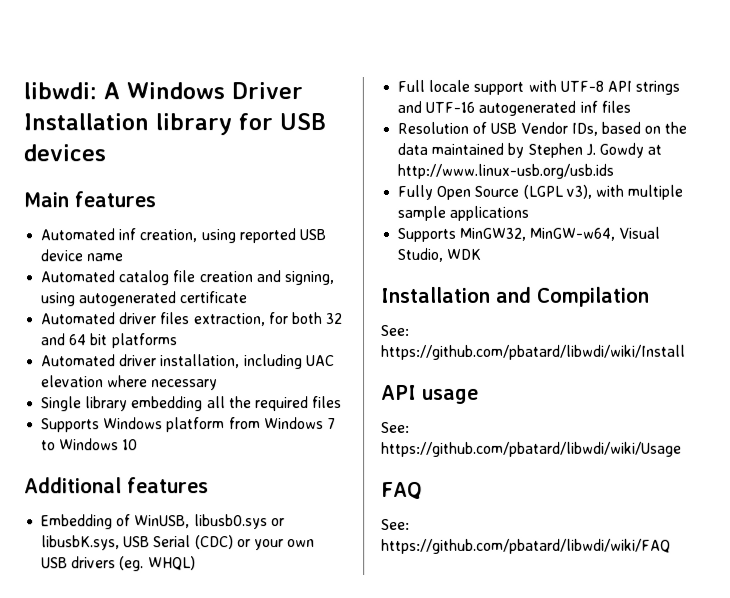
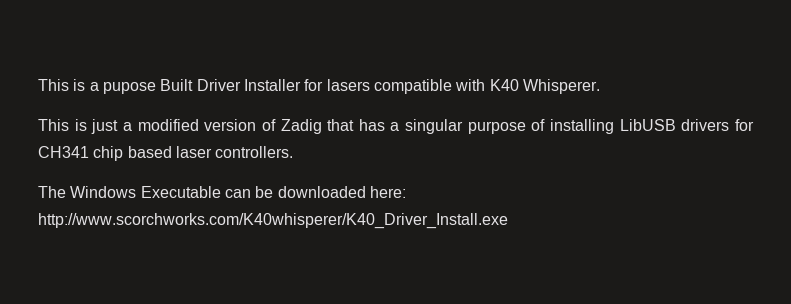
[23,82,303,100] [23,113,326,136] [23,144,106,162] [23,191,156,208] [40,228,326,244] [40,249,124,262] [40,270,334,286] [40,291,249,307] [41,312,344,327] [41,333,178,349] [41,354,335,370] [41,375,219,391] [41,396,343,412] [41,417,336,433] [41,438,139,451] [24,477,209,494] [41,514,285,530] [41,535,316,551] [41,556,196,572] [397,79,681,95] [397,100,631,116] [397,121,688,136] [397,142,663,158] [397,163,615,179] [397,184,684,200] [397,205,530,221] [397,226,660,242] [397,247,482,262] [380,286,650,307] [381,324,410,336] [381,344,686,360] [381,384,479,404] [381,421,410,433] [381,441,682,457] [381,481,423,500] [381,518,410,530] [381,538,671,554] libwdi: A Windows Driver Installation library for USB devices // Main features // Automated inf creation, using reported USB device name // Automated catalog file creation and signing, using autogenerated certificate // Automated driver files extraction, for both 32 and 64 bit platforms // Automated driver installation, including UAC elevation where necessary // Single library embedding all the required files // Supports Windows platform from Windows 7 to Windows 10 // Additional features // Embedding of WinUSB, libusb0.sys or libusbK.sys, USB Serial (CDC) or your own USB drivers (eg. WHQL) // Full locale support with UTF-8 API strings and UTF-16 autogenerated inf files // Resolution of USB Vendor IDs, based on the data maintained by Stephen J. Gowdy at http://www.linux-usb.org/usb.ids // Fully Open Source (LGPL v3), with multiple sample applications // Supports MinGW32, MinGW-w64, Visual Studio, WDK // Installation and Compilation // See: https://github.com/pbatard/libwdi/wiki/Install // API usage // See: https://github.com/pbatard/libwdi/wiki/Usage // FAQ // See: https://github.com/pbatard/libwdi/wiki/FAQ -> [38,79,600,94] [38,119,754,134] [38,146,294,161] [38,186,406,198] [38,213,508,229] This is a pupose Built Driver Installer for lasers compatible with K40 Whisperer. // This is just a modified version of Zadig that has a singular purpose of installing LibUSB drivers for CH341 chip based laser controllers. // The Windows Executable can be downloaded here: http://www.scorchworks.com/K40whisperer/K40_Driver_Install.exe

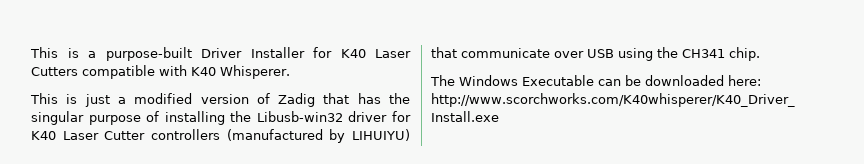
[102,79,194,94] pupose Built -> [105,47,192,61] purpose-built
[326,79,370,91] lasers -> [340,49,411,58] [31,67,78,76] K40 Laser Cutters
[390,122,400,131] a -> [389,93,411,104] the
[619,119,754,131] [38,146,294,161] LibUSB drivers for CH341 chip based laser controllers. -> [230,111,411,122] [31,129,410,143] [431,47,760,61] the Libusb-win32 driver for K40 Laser Cutter controllers (manufactured by LIHUIYU) that communicate over USB using the CH341 chip.

